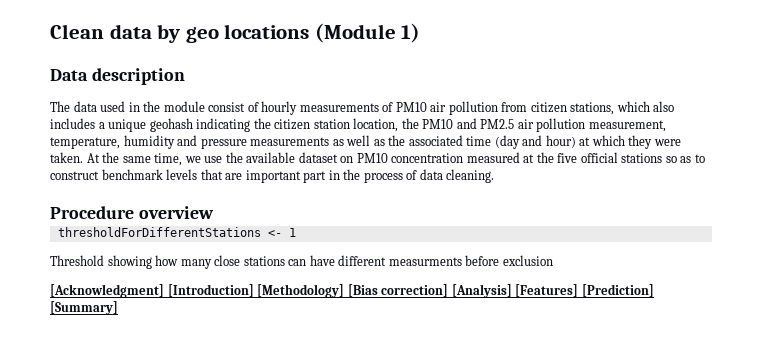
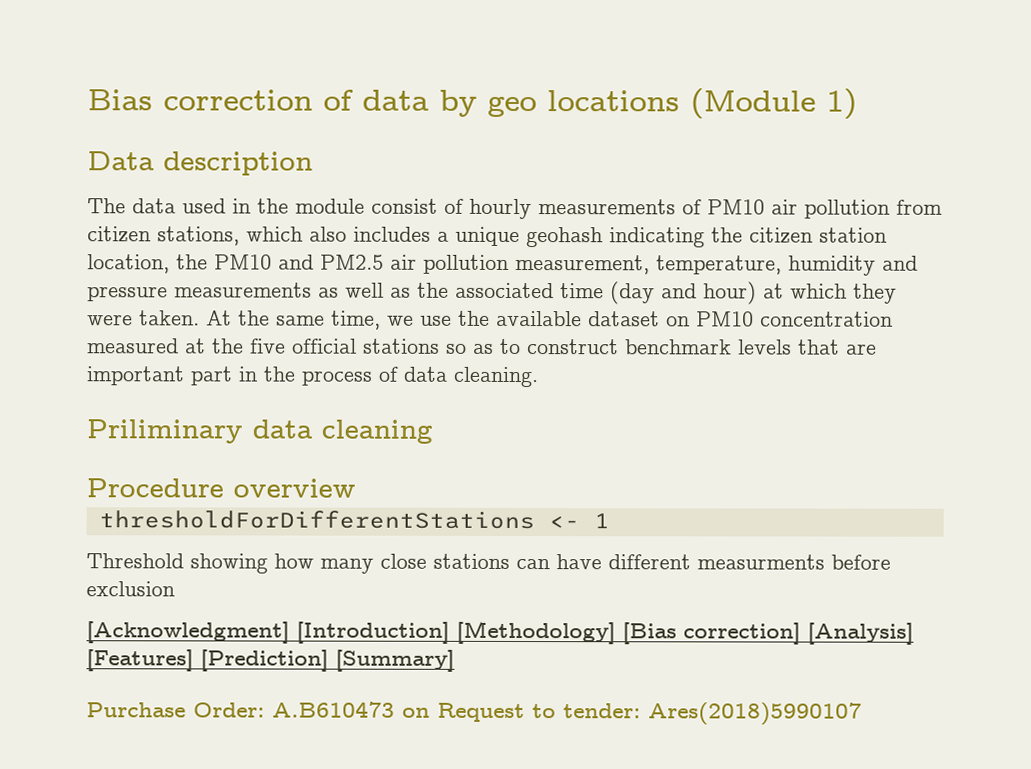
[50,24,104,39] Clean -> [87,89,354,111] Bias correction of
(495, 176) none -> [86,419,433,444] // Priliminary data cleaning
(118, 308) none -> [86,701,862,726] // Purchase Order: A.B610473 on Request to tender: Ares(2018)5990107

